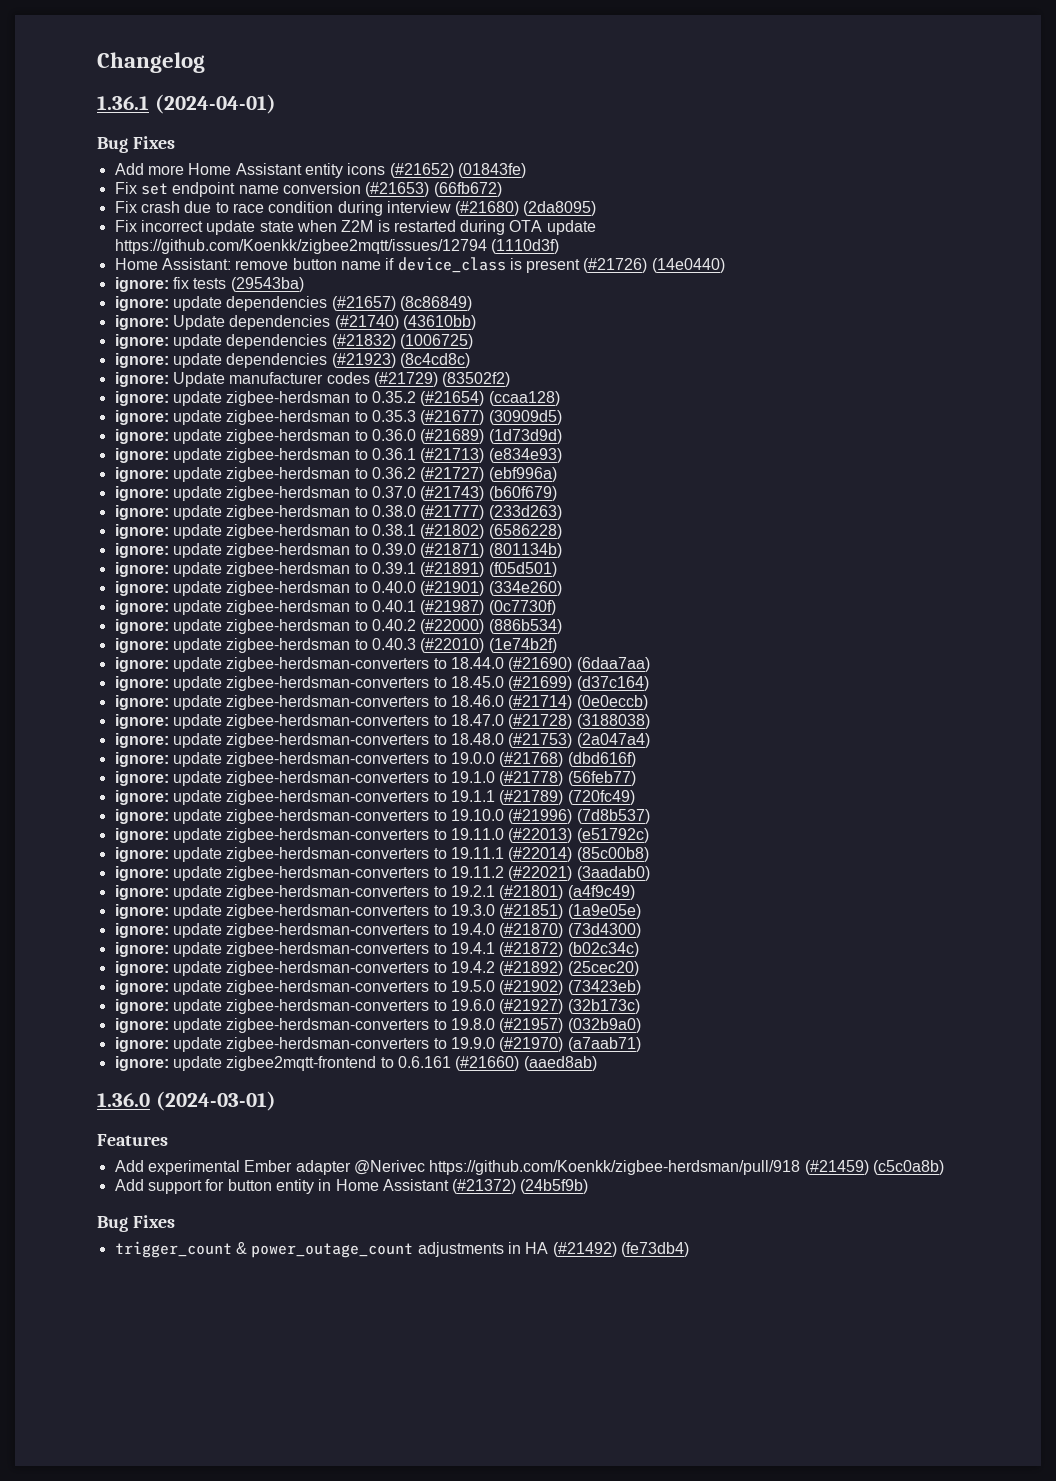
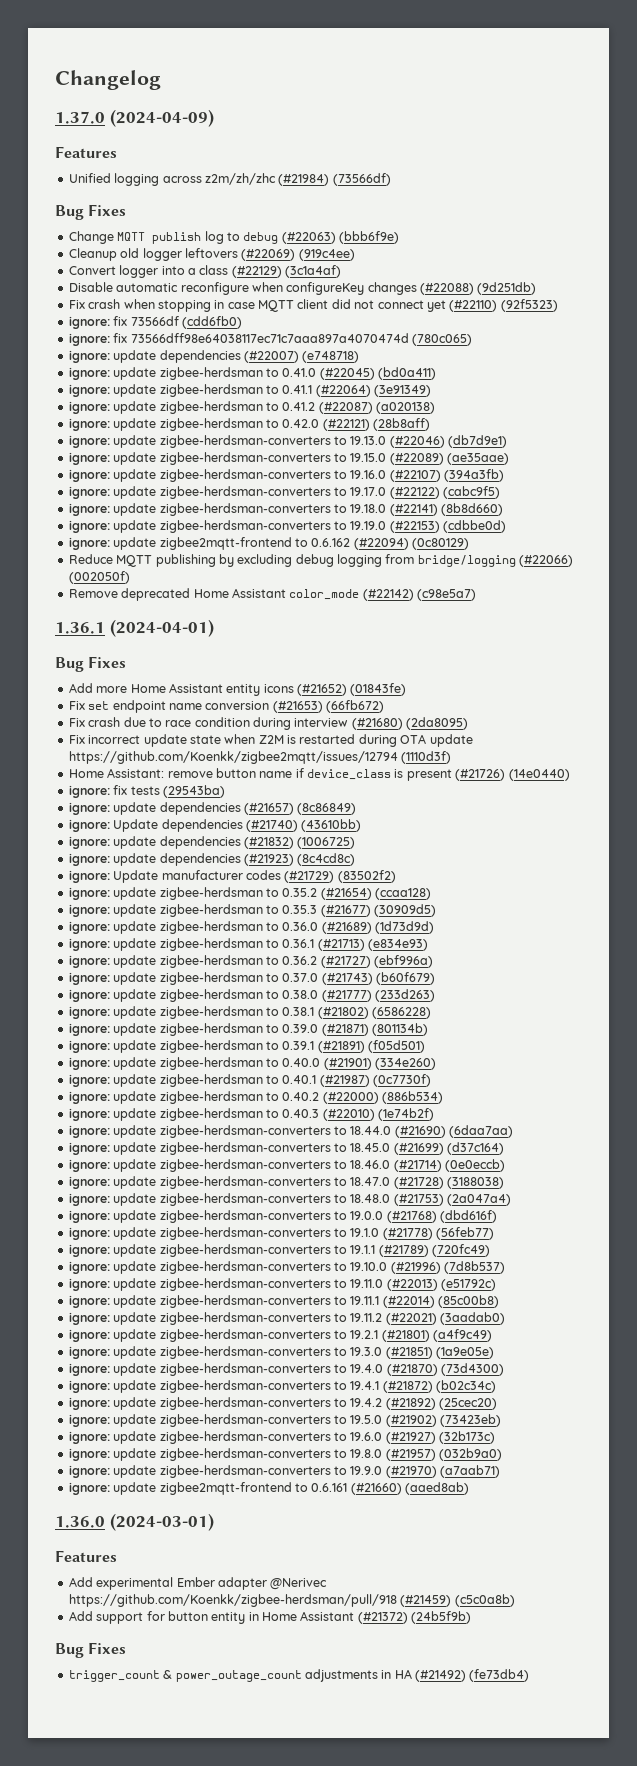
(205, 62) none -> [55,109,214,127] [55,146,117,158] [68,173,391,186] [55,204,127,220] [68,231,399,244] [68,248,355,261] [68,265,341,278] [68,282,537,295] [68,299,558,312] [68,316,242,329] [68,333,472,346] [68,350,360,363] [68,367,436,380] [68,384,431,397] [68,401,435,414] [68,418,430,431] [68,435,507,448] [68,452,509,465] [68,469,504,482] [68,486,500,499] [68,503,503,516] [68,520,506,533] [68,537,469,550] [68,554,574,567] [68,571,130,584] [68,588,476,601] // 1.37.0 (2024-04-09) // Features // Unified logging across z2m/zh/zhc (#21984) (73566df) // Bug Fixes // Change MQTT publish log to debug (#22063) (bbb6f9e) // Cleanup old logger leftovers (#22069) (919c4ee) // Convert logger into a class (#22129) (3c1a4af) // Disable automatic reconfigure when configureKey changes (#22088) (9d251db) // Fix crash when stopping in case MQTT client did not connect yet (#22110) (92f5323) // ignore: fix 73566df (cdd6fb0) // ignore: fix 73566dff98e64038117ec71c7aaa897a4070474d (780c065) // ignore: update dependencies (#22007) (e748718) // ignore: update zigbee-herdsman to 0.41.0 (#22045) (bd0a411) // ignore: update zigbee-herdsman to 0.41.1 (#22064) (3e91349) // ignore: update zigbee-herdsman to 0.41.2 (#22087) (a020138) // ignore: update zigbee-herdsman to 0.42.0 (#22121) (28b8aff) // ignore: update zigbee-herdsman-converters to 19.13.0 (#22046) (db7d9e1) // ignore: update zigbee-herdsman-converters to 19.15.0 (#22089) (ae35aae) // ignore: update zigbee-herdsman-converters to 19.16.0 (#22107) (394a3fb) // ignore: update zigbee-herdsman-converters to 19.17.0 (#22122) (cabc9f5) // ignore: update zigbee-herdsman-converters to 19.18.0 (#22141) (8b8d660) // ignore: update zigbee-herdsman-converters to 19.19.0 (#22153) (cdbbe0d) // ignore: update zigbee2mqtt-frontend to 0.6.162 (#22094) (0c80129) // Reduce MQTT publishing by excluding debug logging from bridge/logging (#22066) (002050f) // Remove deprecated Home Assistant color_mode (#22142) (c98e5a7)

